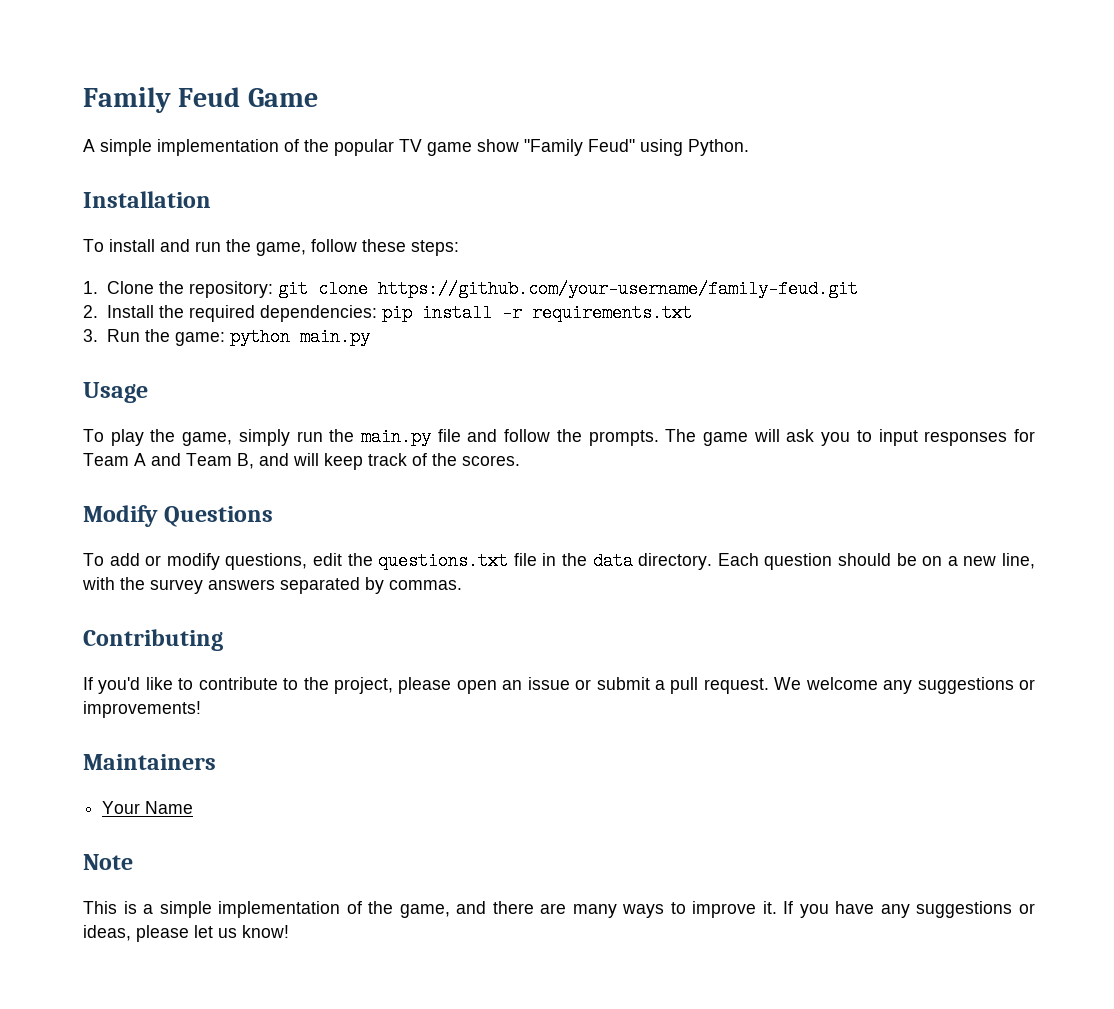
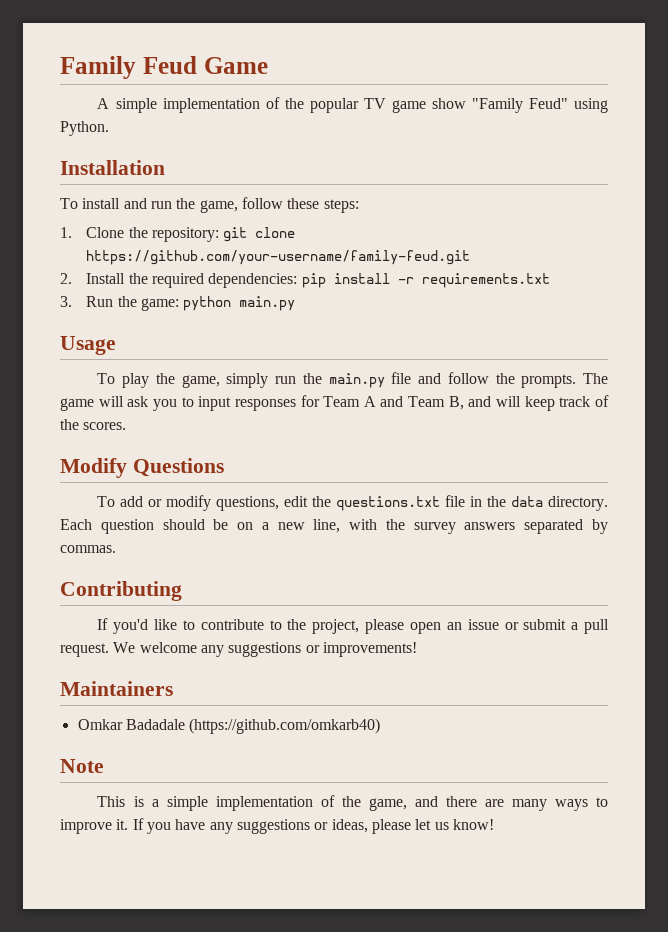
[102,801,194,814] Your Name -> [77,718,381,734] Omkar Badadale (https://github.com/omkarb40)

